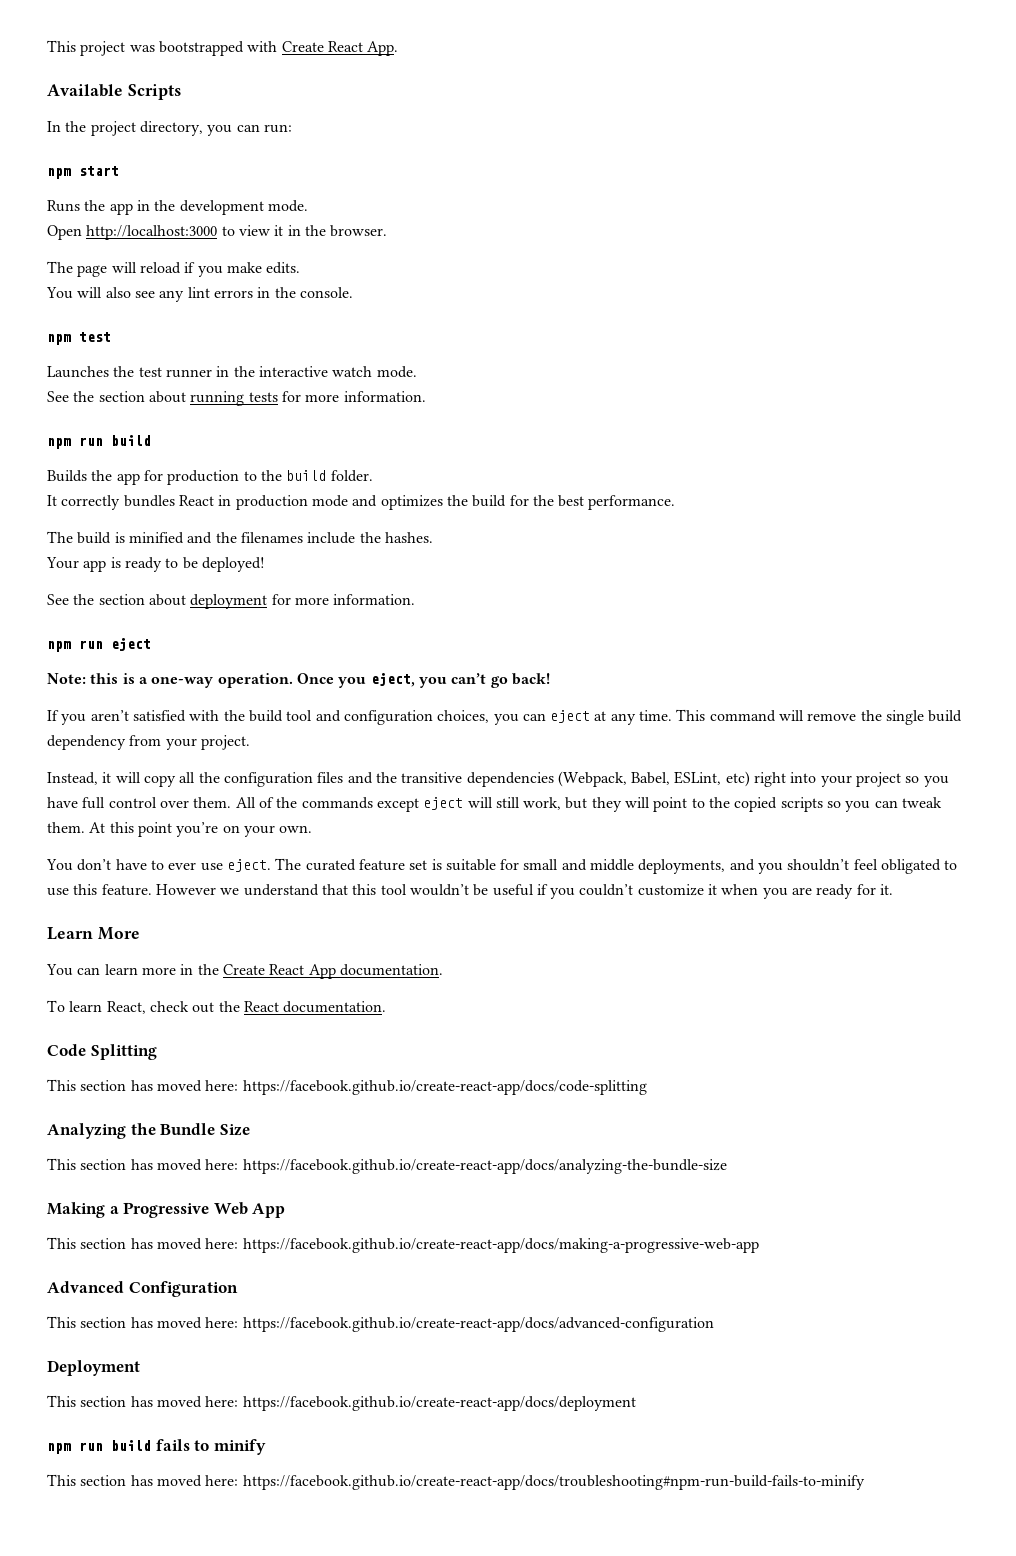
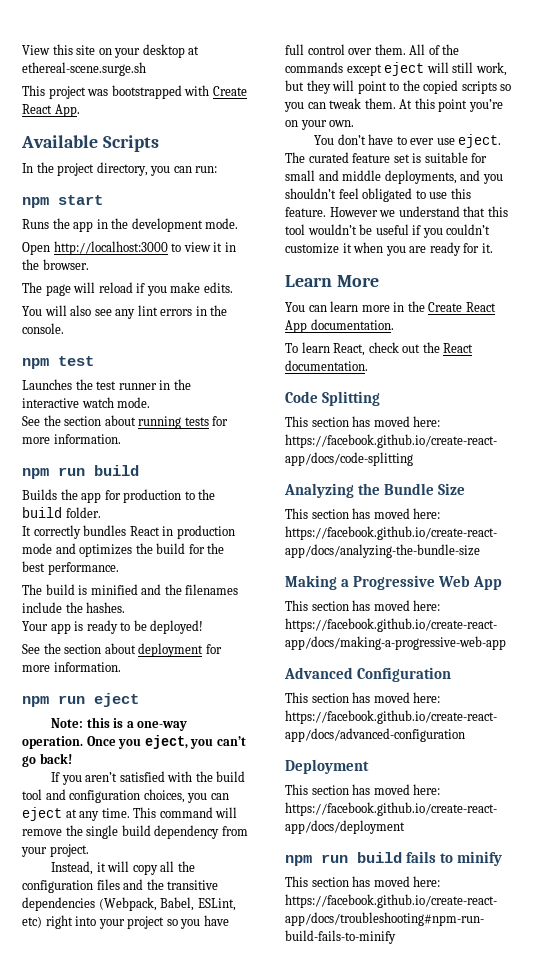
(47, 46) none -> [22,44,200,58] [22,62,146,76] View this site on your desktop at ethereal-scene.surge.sh //

